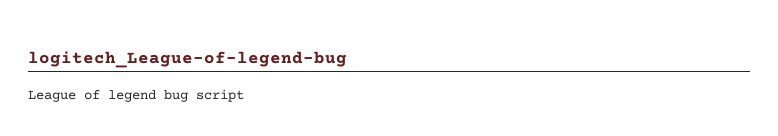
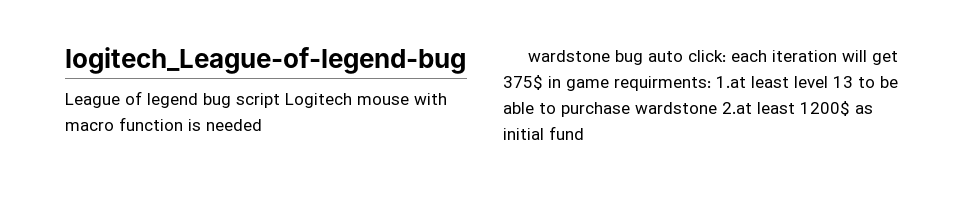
(244, 95) none -> [285,93,447,108] [65,117,262,131] [527,50,898,65] [503,75,898,91] [503,101,873,117] [503,126,584,140] Logitech mouse with macro function is needed // wardstone bug auto click: each iteration will get 375$ in game requirments: 1.at least level 13 to be able to purchase wardstone 2.at least 1200$ as initial fund

